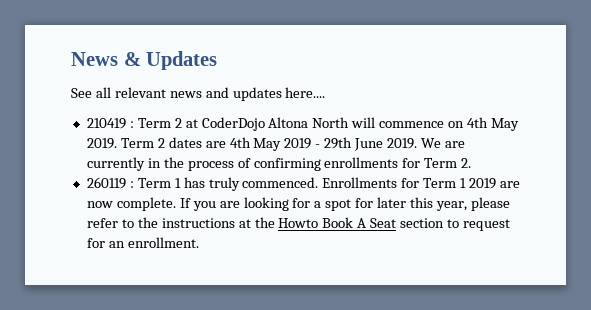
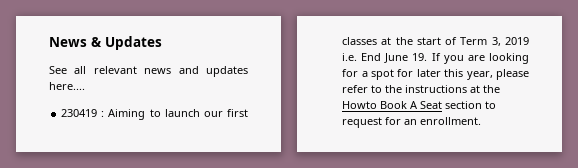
[86,117,519,131] [86,137,465,151] [86,157,472,171] [86,177,520,191] [86,197,176,211] 210419 : Term 2 at CoderDojo Altona North will commence on 4th May 2019. Term 2 dates are 4th May 2019 - 29th June 2019. We are currently in the process of confirming enrollments for Term 2. // 260119 : Term 1 has truly commenced. Enrollments for Term 1 2019 are now complete. -> [61,109,249,120] [342,37,529,46] [342,53,428,63] 230419 : Aiming to launch our first classes at the start of Term 3, 2019 i.e. End June 19.

